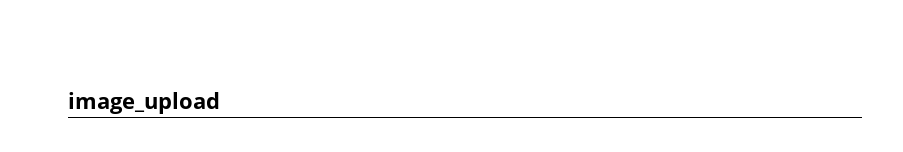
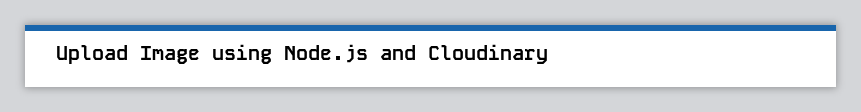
[68,92,220,114] image_upload -> [56,44,548,64] Upload Image using Node.js and Cloudinary

